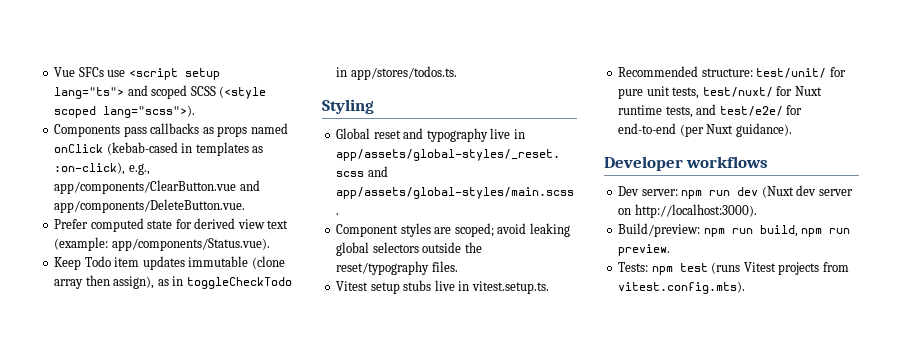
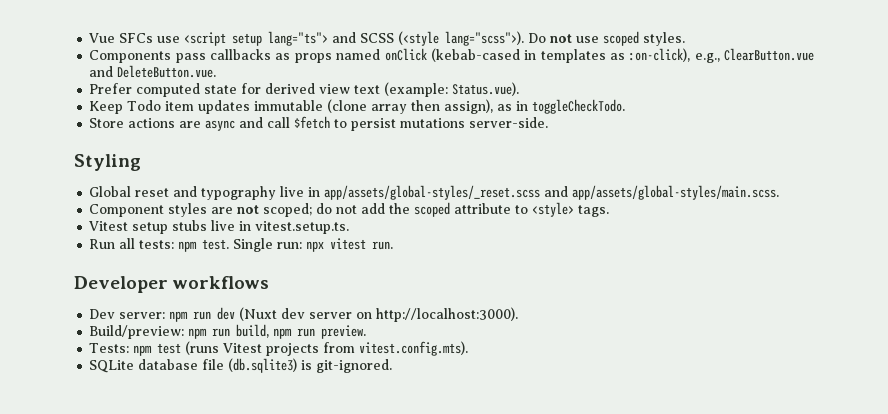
[151,85,188,99] scoped -> (357, 37) none
[54,105,196,118] scoped lang="scss">). -> [445,31,686,46] lang="scss">). Do not use scoped styles.
[54,180,260,194] [54,199,246,213] app/components/ClearButton.vue and app/components/DeleteButton.vue. -> [724,48,814,61] [89,65,217,78] ClearButton.vue and DeleteButton.vue.
[111,238,270,251] app/components/Status.vue). -> [452,82,520,96] Status.vue).
[186,277,292,289] [336,66,457,80] toggleCheckTodo in app/stores/todos.ts. -> [532,99,626,114] [89,116,549,131] toggleCheckTodo. // Store actions are async and call $fetch to persist mutations server-side.
[454,223,570,237] [336,242,482,256] [336,261,458,275] scoped; avoid leaking global selectors outside the reset/typography files. -> [237,202,610,217] not scoped; do not add the scoped attribute to <style> tags.
[618,66,846,78] [618,86,822,99] [618,104,803,118] [618,123,792,137] Recommended structure: test/unit/ for pure unit tests, test/nuxt/ for Nuxt runtime tests, and test/e2e/ for end-to-end (per Nuxt guidance). -> [89,238,394,252] Run all tests: npm test. Single run: npx vitest run.
(746, 287) none -> [89,358,393,373] // SQLite database file (db.sqlite3) is git-ignored.

